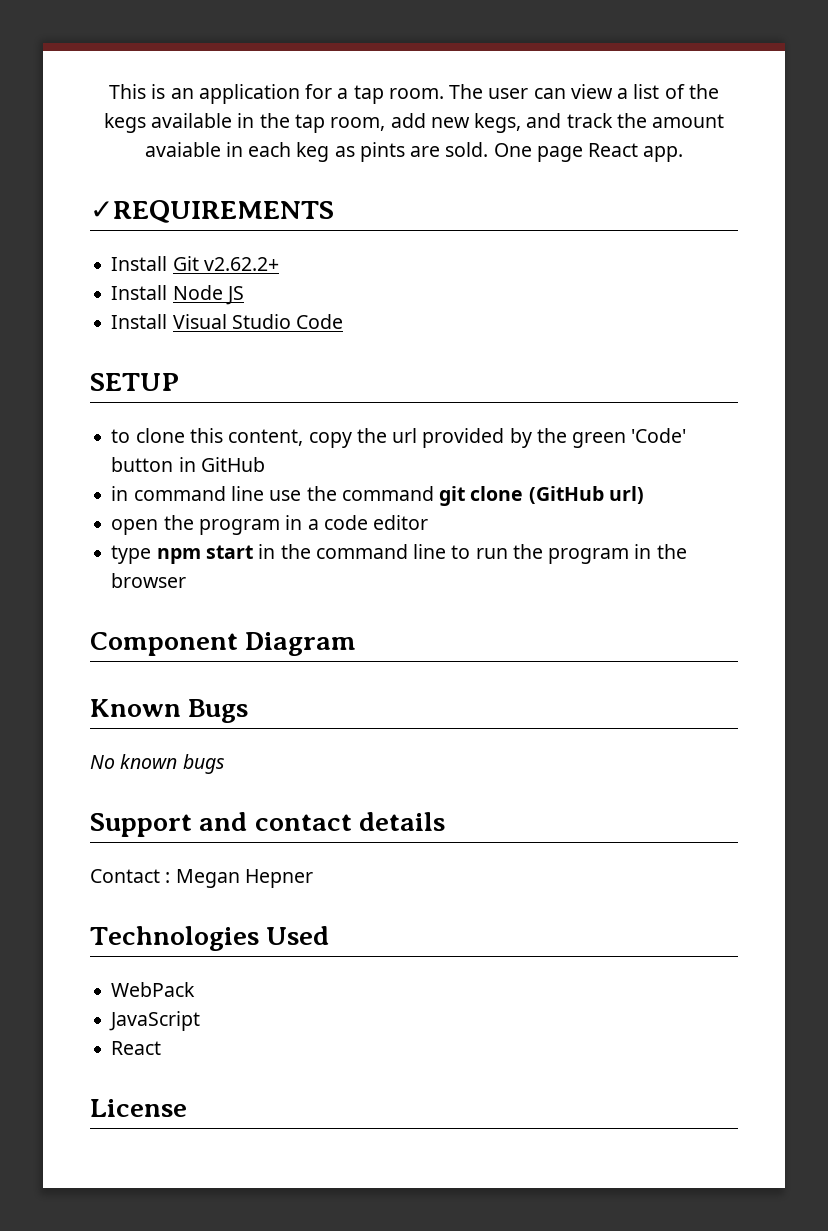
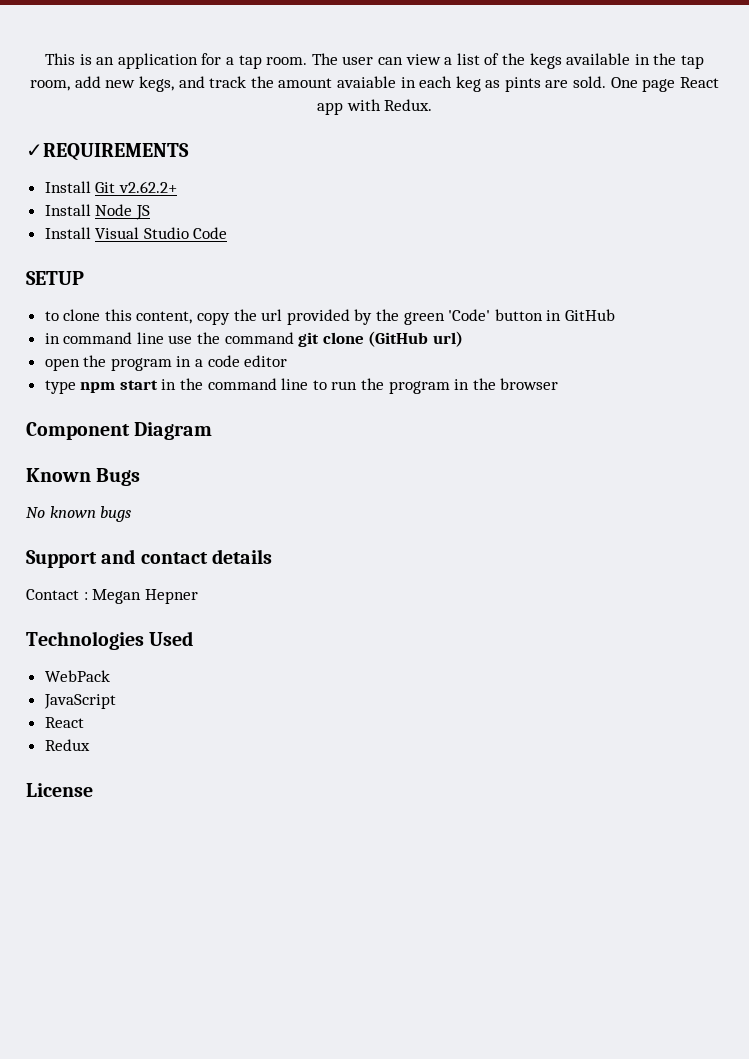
[643,146,684,162] app. -> [316,99,433,115] app with Redux.
(162, 1048) none -> [44,739,90,751] // Redux

